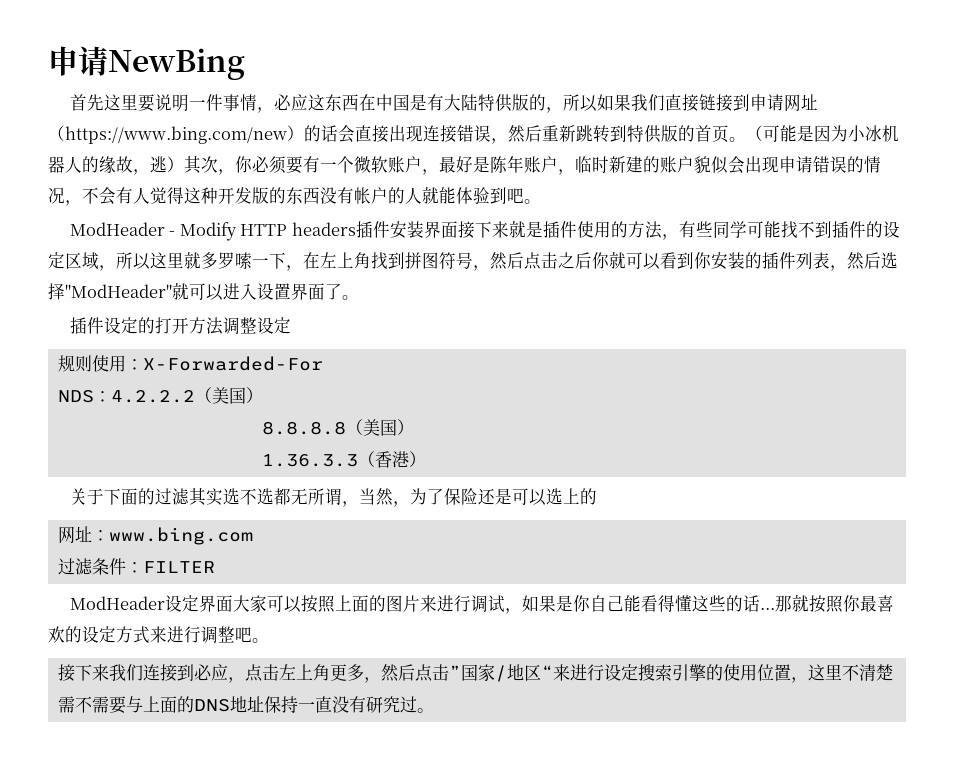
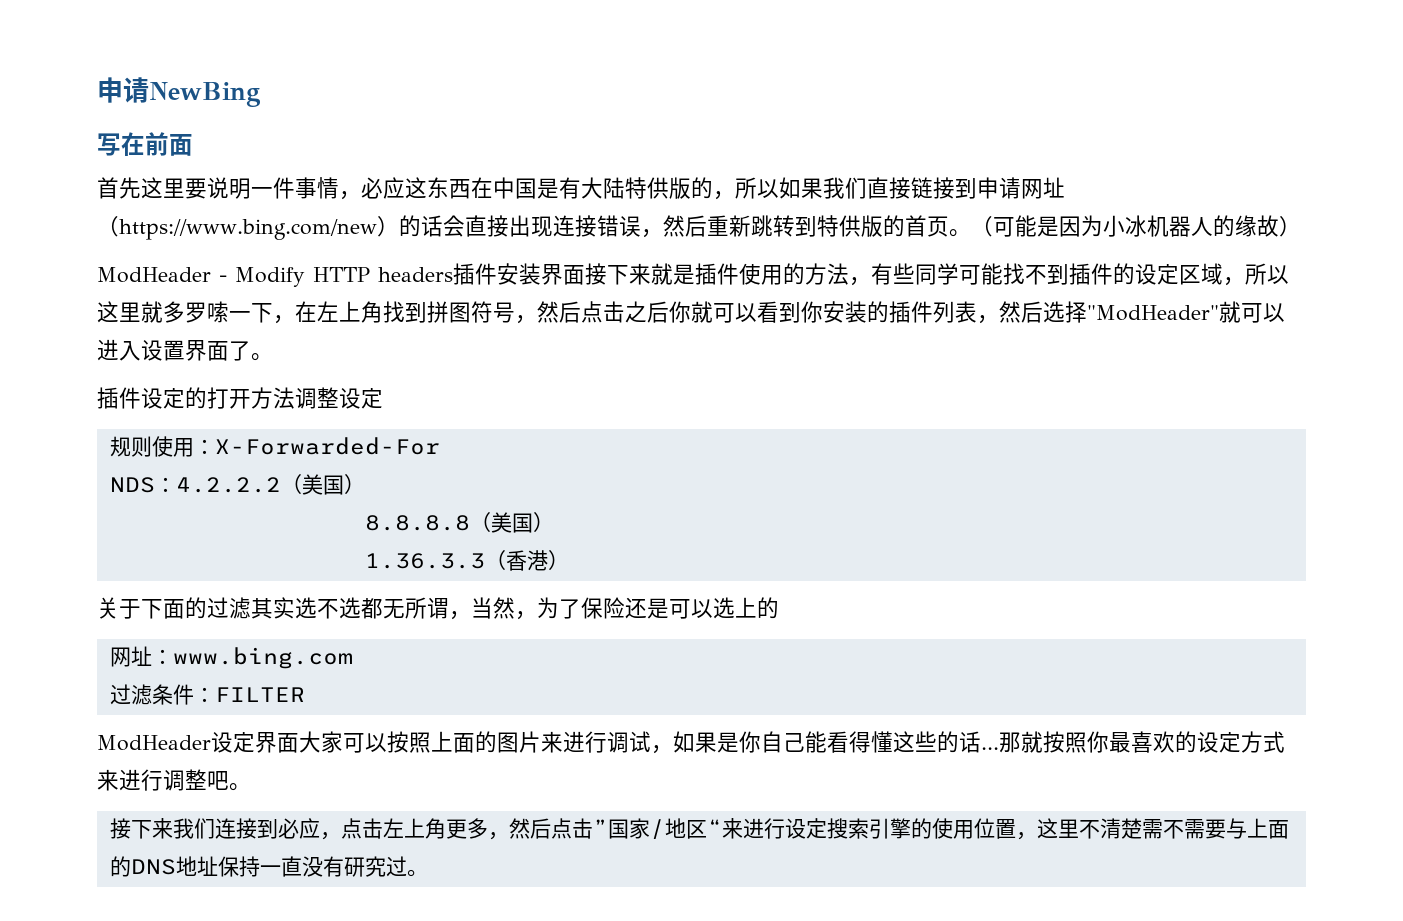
(245, 64) none -> [97,132,193,156] // 写在前面
[133,155,881,175] [48,187,541,206] ，逃）其次，你必须要有一个微软账户，最好是陈年账户，临时新建的账户貌似会出现申请错误的情况，不会有人觉得这种开发版的东西没有帐户的人就能体验到吧。 -> [1278,216,1301,237] ）

